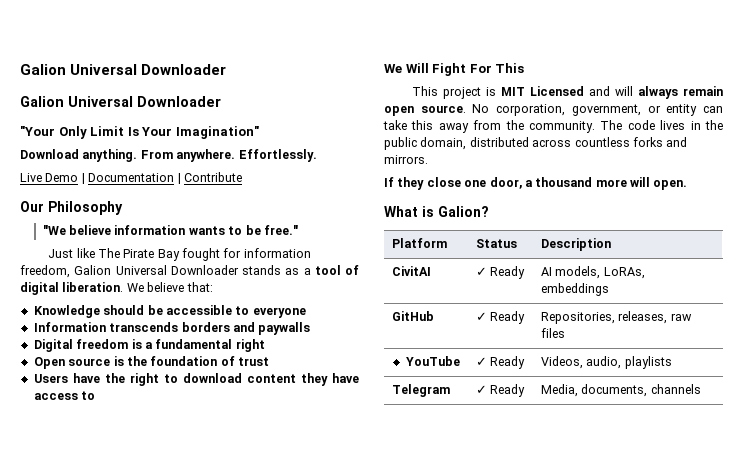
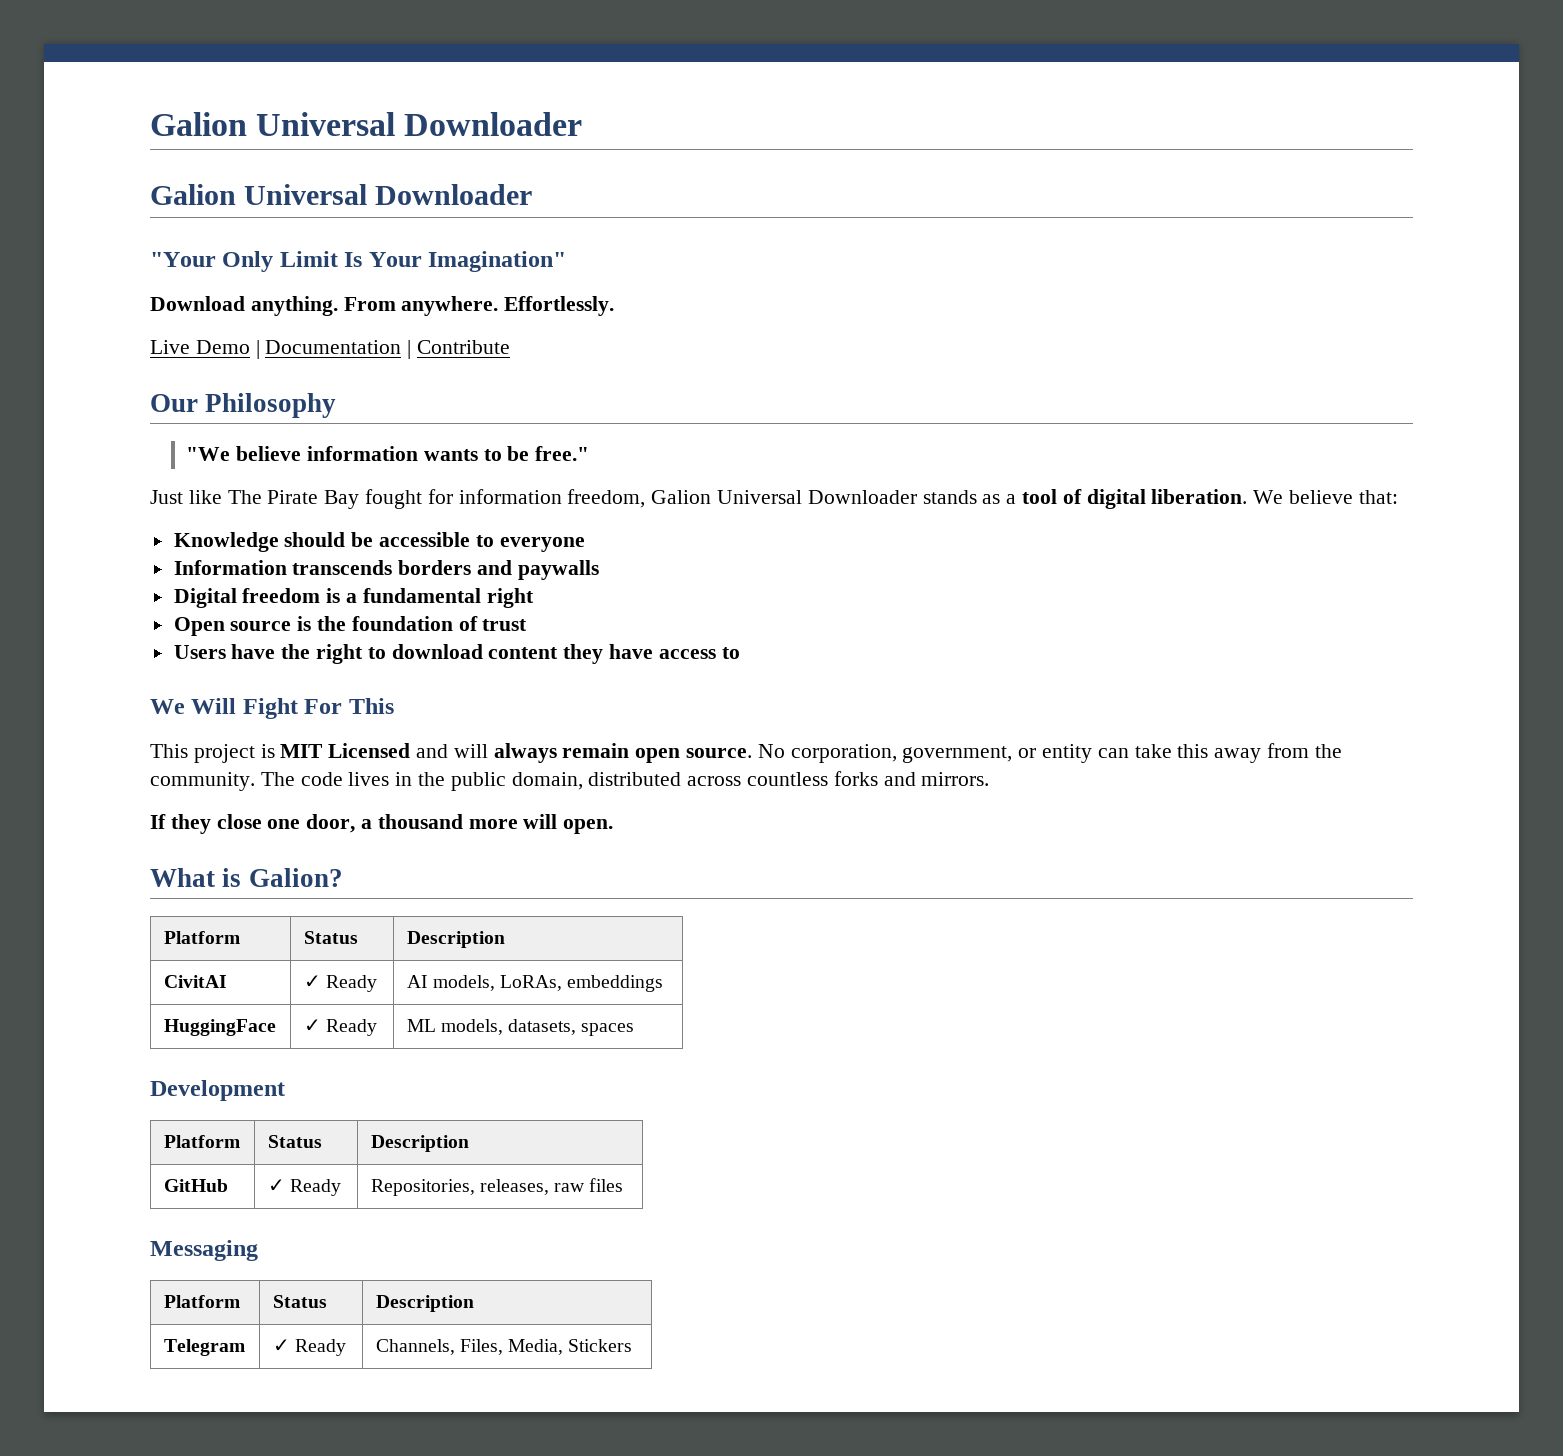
(609, 289) none -> [163,1019,276,1036] [303,1019,377,1036] [406,1019,635,1036] [150,1080,285,1101] [163,1135,240,1148] [267,1135,322,1148] [370,1135,469,1152] // HuggingFace | ✓ Ready | ML models, datasets, spaces // Development // Platform | Status | Description
[405,356,460,366] [475,356,526,369] [540,356,672,369] // YouTube | ✓ Ready | Videos, audio, playlists -> [150,1240,258,1261] [163,1295,240,1308] [272,1295,327,1308] [375,1295,474,1312] // Messaging // Platform | Status | Description
[540,384,701,397] Media, documents, channels -> [375,1339,633,1355] Channels, Files, Media, Stickers

